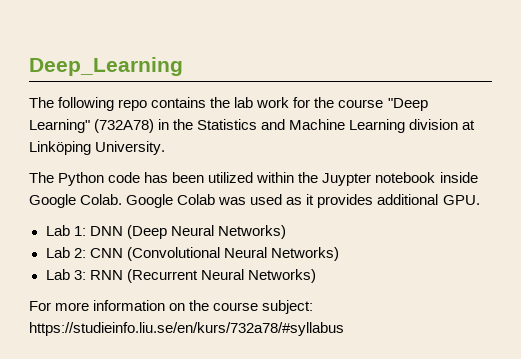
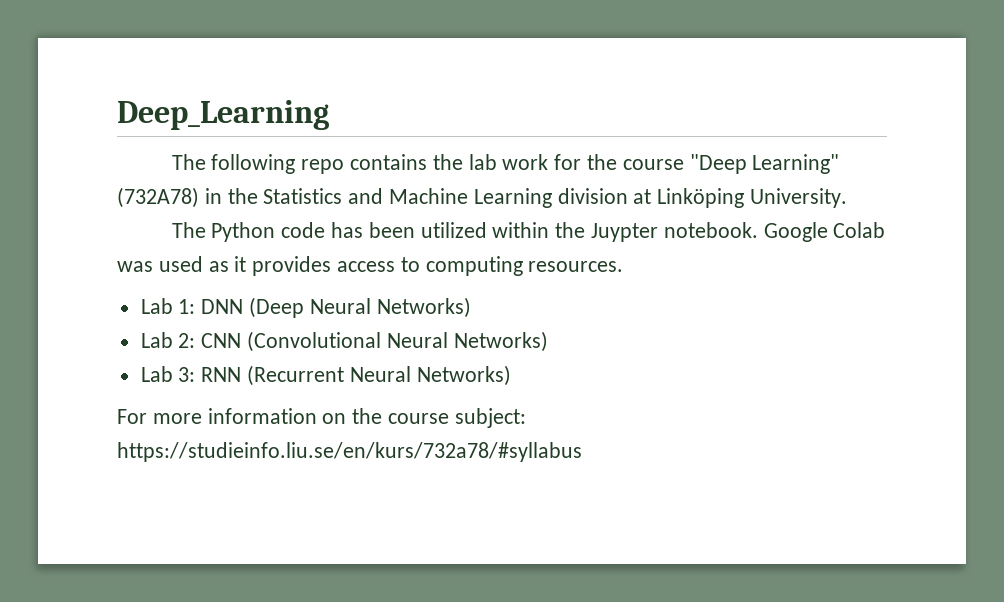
[375,172,478,183] [29,194,123,208] notebook inside Google Colab. -> [663,222,758,238] notebook.
[377,194,480,205] additional GPU. -> [337,256,624,276] access to computing resources.

